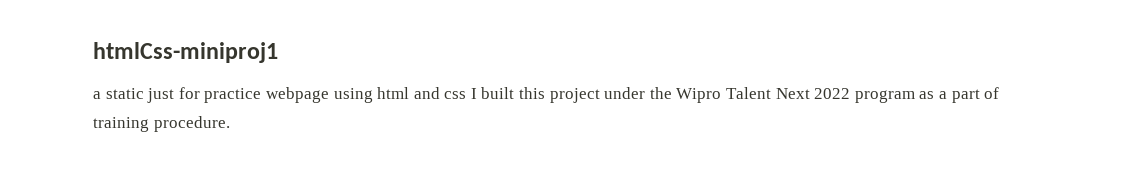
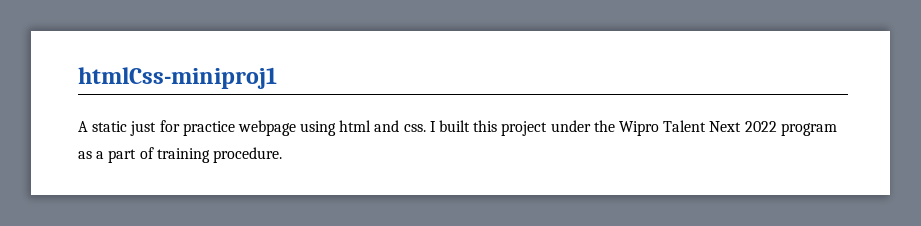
[93,91,101,99] a -> [78,121,88,132] A
[444,91,467,99] css -> [403,124,426,132] css.

